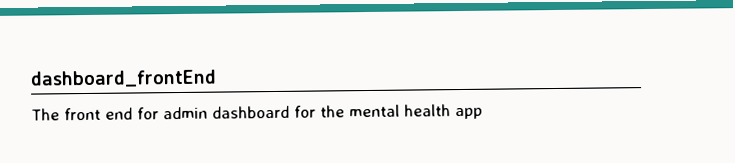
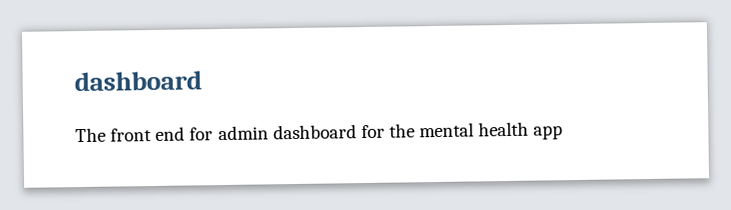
[30,69,217,88] dashboard_frontEnd -> [74,70,202,92] dashboard

